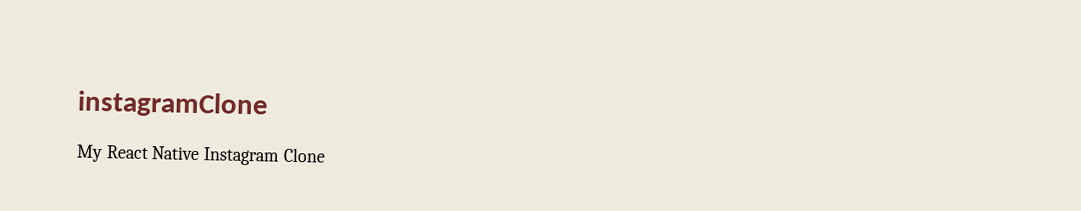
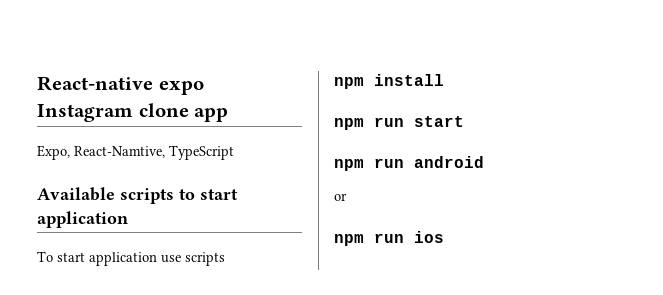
[77,90,269,119] [76,144,326,166] instagramClone // My React Native Instagram Clone -> [37,76,204,95] [37,103,229,122] [37,145,234,160] [37,187,238,204] [37,211,128,228] [37,251,225,266] [334,74,444,89] [334,116,464,130] [334,156,484,171] [334,193,347,201] [334,231,444,246] React-native expo Instagram clone app // Expo, React-Namtive, TypeScript // Available scripts to start application // To start application use scripts // npm install // npm run start // npm run android // or // npm run ios

